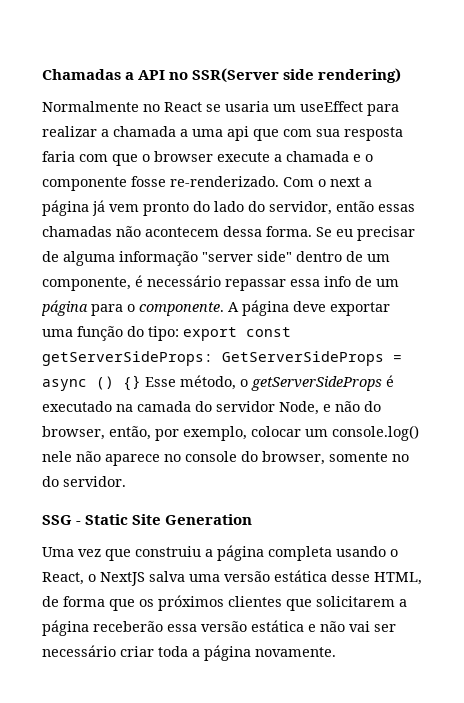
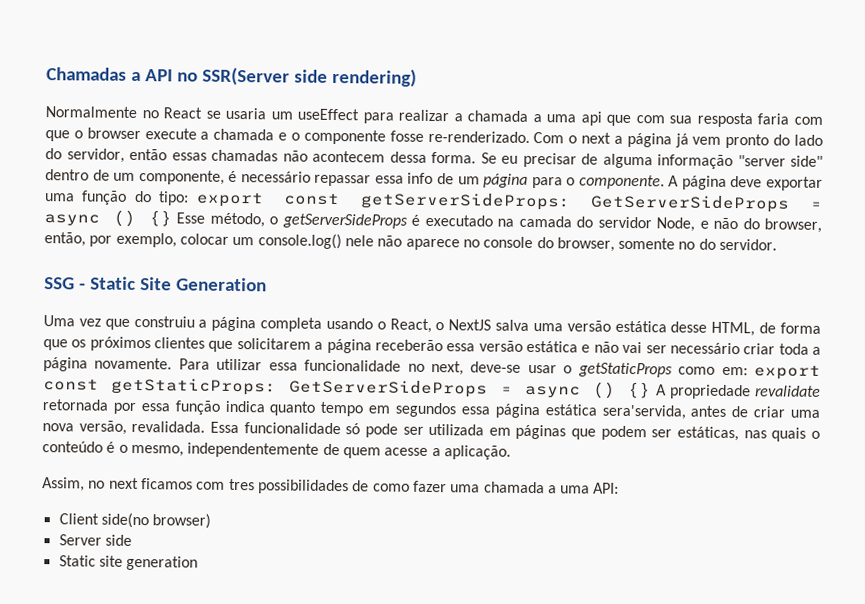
(336, 652) none -> [178,358,822,380] [43,377,822,400] [42,399,820,420] [42,420,820,442] [42,441,511,460] [42,477,620,495] [58,512,212,529] [58,534,132,546] [58,555,199,571] Para utilizar essa funcionalidade no next, deve-se usar o getStaticProps como em: export const getStaticProps: GetServerSideProps = async () {} A propriedade revalidate retornada por essa função indica quanto tempo em segundos essa página estática sera'servida, antes de criar uma nova versão, revalidada. Essa funcionalidade só pode ser utilizada em páginas que podem ser estáticas, nas quais o conteúdo é o mesmo, independentemente de quem acesse a aplicação. // Assim, no next ficamos com tres possibilidades de como fazer uma chamada a uma API: // Client side(no browser) // Server side // Static site generation

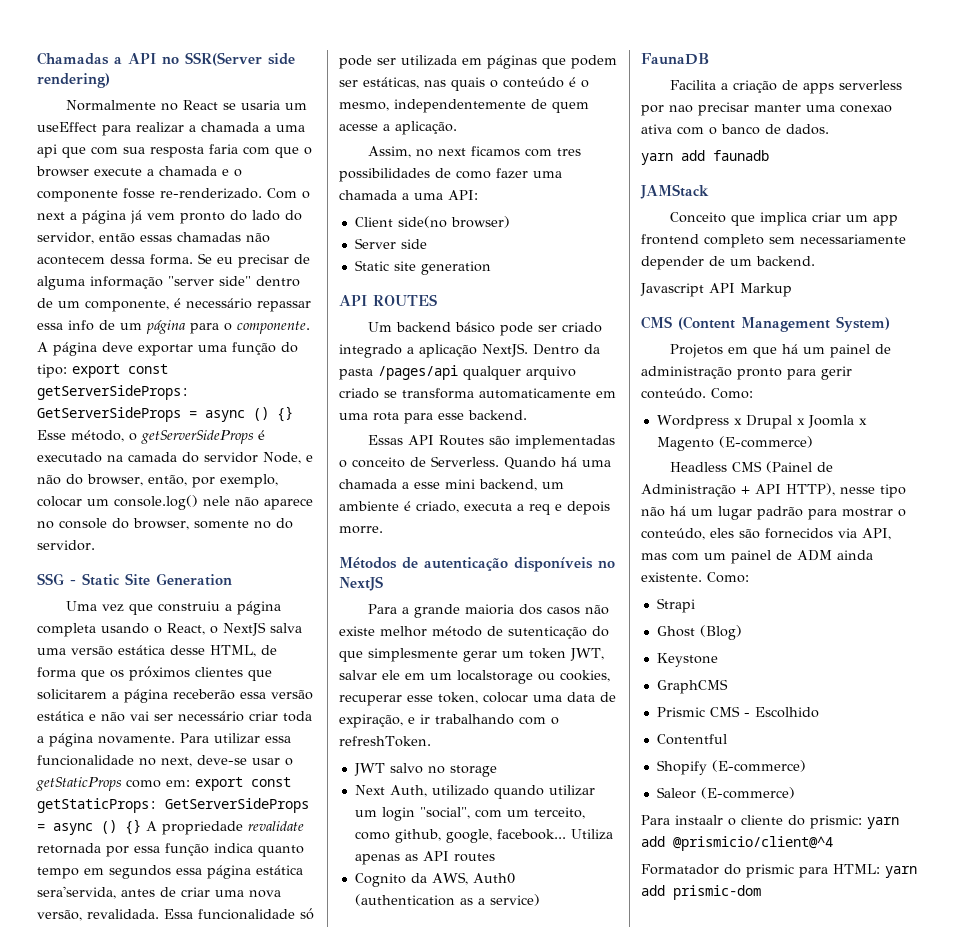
(199, 563) none -> [339,294,437,306] [368,322,603,336] [339,343,600,358] [339,365,576,380] [339,388,616,399] [339,410,527,424] [368,435,616,449] [339,456,611,470] [339,479,564,491] [339,501,610,515] [339,526,383,534] [339,557,615,572] [339,576,383,591] [368,604,610,618] [339,626,609,639] [339,648,604,662] [339,670,610,684] [339,692,616,706] [339,714,559,728] [339,736,431,747] [353,763,497,777] [354,785,595,799] [354,807,585,821] [354,829,613,843] [354,851,495,865] [354,872,515,887] [354,894,540,906] [641,53,709,65] [670,80,903,94] [641,102,892,116] [641,124,829,135] [641,150,769,165] [640,184,709,199] [670,212,899,226] [641,234,906,248] [641,256,815,270] [640,283,792,297] [641,316,890,332] [670,344,892,358] [641,366,852,380] [641,388,753,399] [656,415,867,429] [656,436,813,451] [670,461,834,473] [641,483,906,498] [641,506,906,520] [641,528,891,540] [641,550,873,564] [641,572,749,583] [656,598,695,613] [656,625,742,640] [656,653,718,667] [656,679,728,694] [656,706,819,718] [656,734,727,745] [656,760,806,775] [656,787,795,799] [641,815,899,829] [641,836,833,851] [641,864,917,878] [641,885,761,900] // API ROUTES // Um backend básico pode ser criado integrado a aplicação NextJS. Dentro da pasta /pages/api qualquer arquivo criado se transforma automaticamente em uma rota para esse backend. // Essas API Routes são implementadas o conceito de Serverless. Quando há uma chamada a esse mini backend, um ambiente é criado, executa a req e depois morre. // Métodos de autenticação disponíveis no NextJS // Para a grande maioria dos casos não existe melhor método de sutenticação do que simplesmente gerar um token JWT, salvar ele em um localstorage ou cookies, recuperar esse token, colocar uma data de expiração, e ir trabalhando com o refreshToken. // JWT salvo no storage // Next Auth, utilizado quando utilizar um login "social", com um terceito, como github, google, facebook... Utiliza apenas as API routes // Cognito da AWS, Auth0 (authentication as a service) // FaunaDB // Facilita a criação de apps serverless por nao precisar manter uma conexao ativa com o banco de dados. // yarn add faunadb // JAMStack // Conceito que implica criar um app frontend completo sem necessariamente depender de um backend. // Javascript API Markup // CMS (Content Management System) // Projetos em que há um painel de administração pronto para gerir conteúdo. Como: // Wordpress x Drupal x Joomla x Magento (E-commerce) // Headless CMS (Painel de Administração + API HTTP), nesse tipo não há um lugar padrão para mostrar o conteúdo, eles são fornecidos via API, mas com um painel de ADM ainda existente. Como: // Strapi // Ghost (Blog) // Keystone // GraphCMS // Prismic CMS - Escolhido // Contentful // Shopify (E-commerce) // Saleor (E-commerce) // Para instaalr o cliente do prismic: yarn add @prismicio/client@^4 // Formatador do prismic para HTML: yarn add prismic-dom

